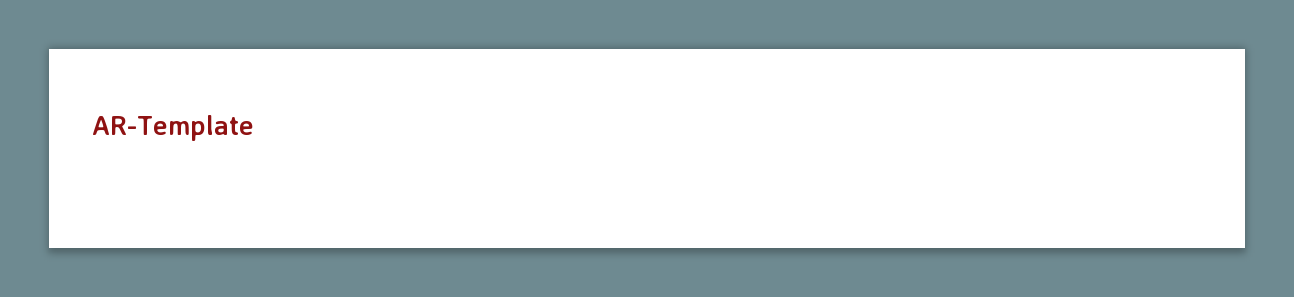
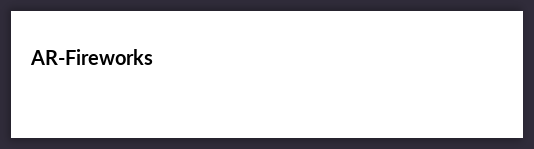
[92,115,254,141] AR-Template -> [30,49,153,65] AR-Fireworks

